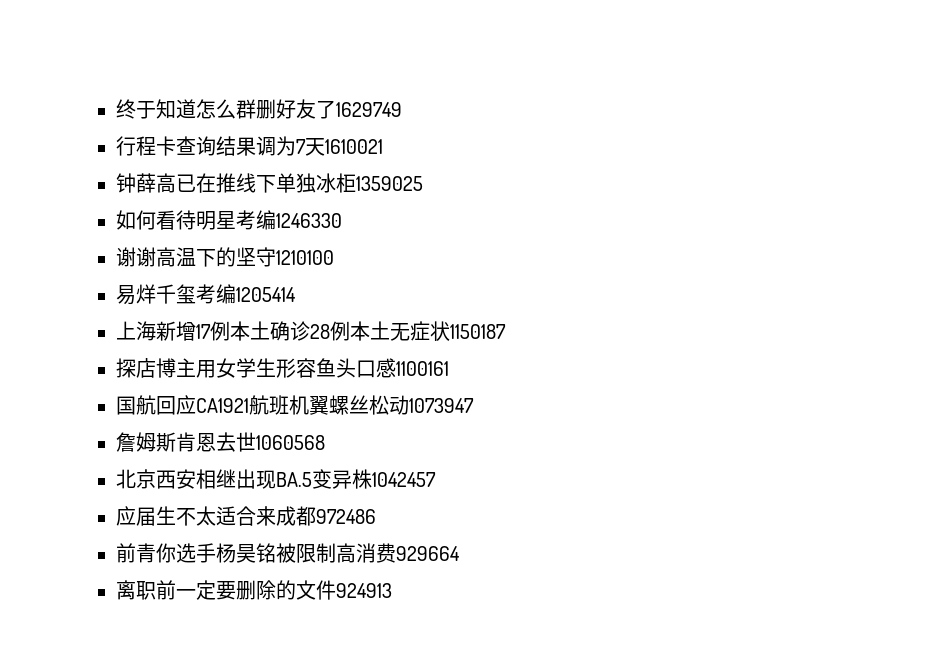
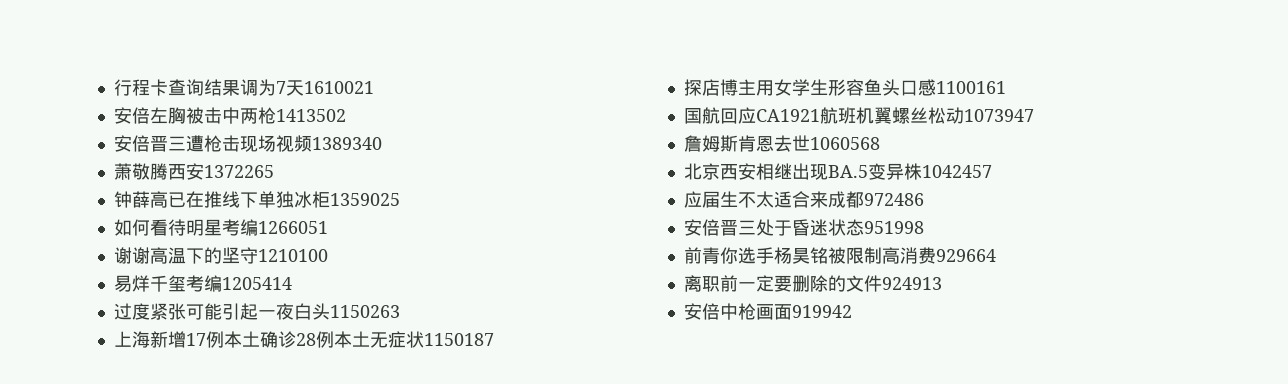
[116,99,402,119] 终于知道怎么群删好友了1629749 // -> (113, 87) none
(383, 146) none -> [113,107,346,124] [113,135,382,152] [113,163,274,180] // 安倍左胸被击中两枪1413502 // 安倍晋三遭枪击现场视频1389340 // 萧敬腾西安1372265
[276,213,342,228] 1246330 -> [257,221,328,234] 1266051
(296, 294) none -> [113,303,400,320] // 过度紧张可能引起一夜白头1150263
(376, 516) none -> [683,219,924,236] // 安倍晋三处于昏迷状态951998
(392, 590) none -> [683,303,852,320] // 安倍中枪画面919942

